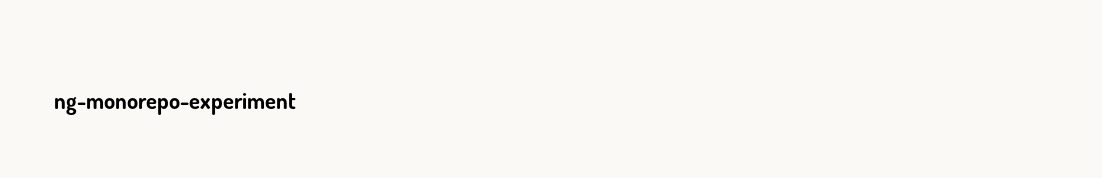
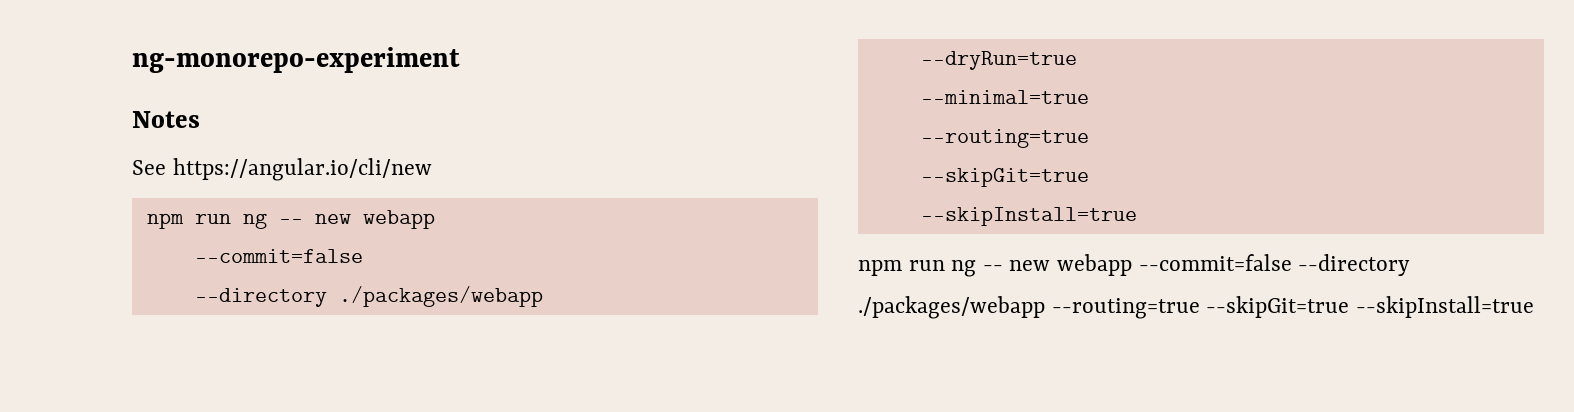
(296, 104) none -> [132,111,200,128] [132,158,432,181] [146,210,435,229] [194,249,363,263] [194,286,543,307] [920,51,1077,70] [920,90,1089,104] [920,129,1089,148] [920,168,1089,187] [920,207,1137,226] [858,254,1411,277] [858,296,1534,319] // Notes // See https://angular.io/cli/new // npm run ng -- new webapp // --commit=false // --directory ./packages/webapp // --dryRun=true // --minimal=true // --routing=true // --skipGit=true // --skipInstall=true // npm run ng -- new webapp --commit=false --directory ./packages/webapp --routing=true --skipGit=true --skipInstall=true

